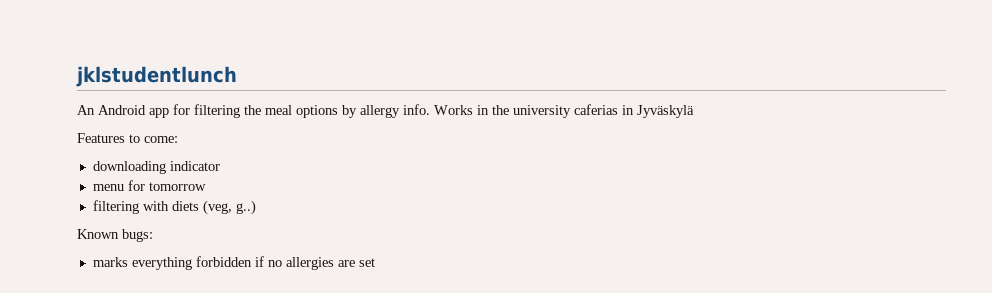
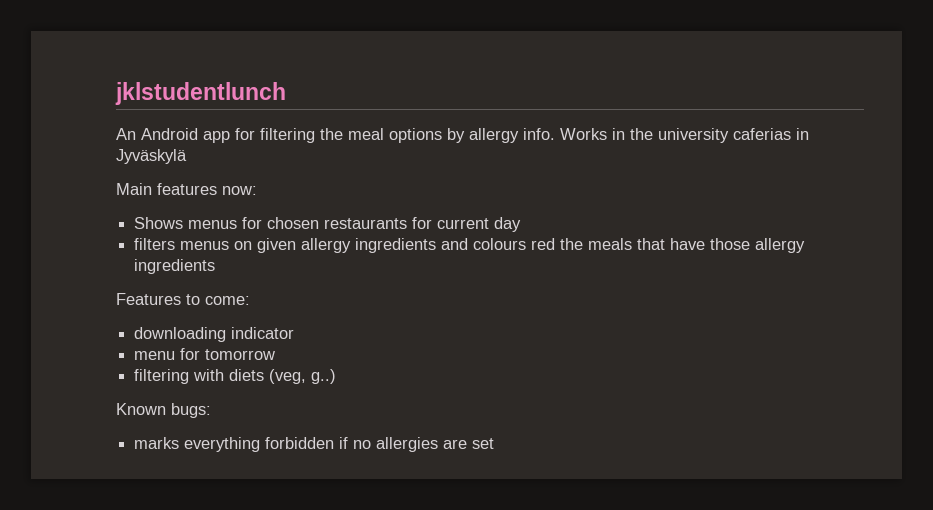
(694, 111) none -> [116,183,257,195] [134,217,522,232] [134,238,806,253] [134,259,216,274] // Main features now: // Shows menus for chosen restaurants for current day // filters menus on given allergy ingredients and colours red the meals that have those allergy ingredients

